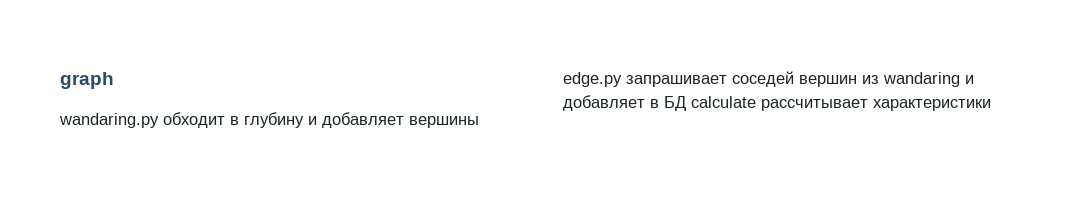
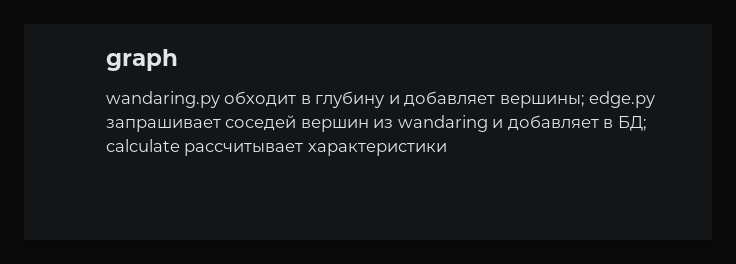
[409,116,479,128] вершины -> [499,95,585,108] вершины;
[664,96,686,111] БД -> [617,116,647,131] БД;

